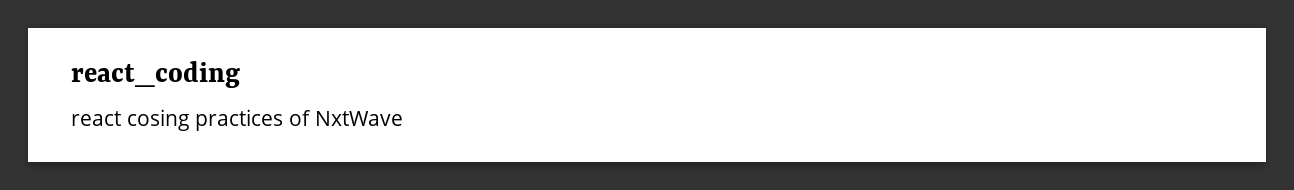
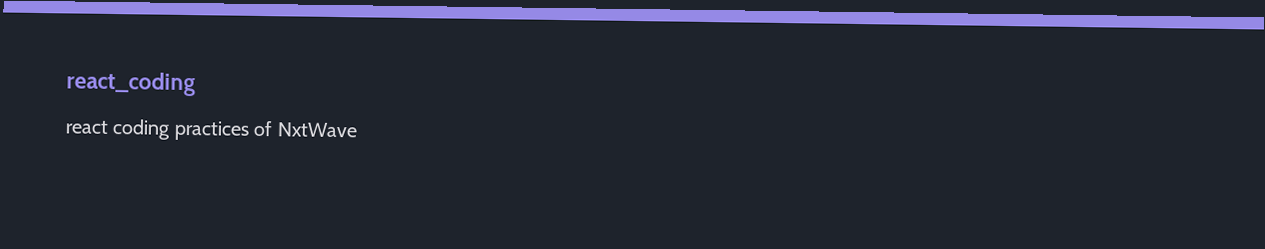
[126,109,190,131] cosing -> [112,119,172,140] coding

